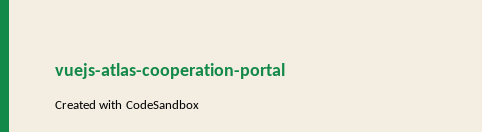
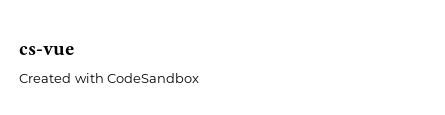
[55,63,285,79] vuejs-atlas-cooperation-portal -> [19,46,75,56] cs-vue

